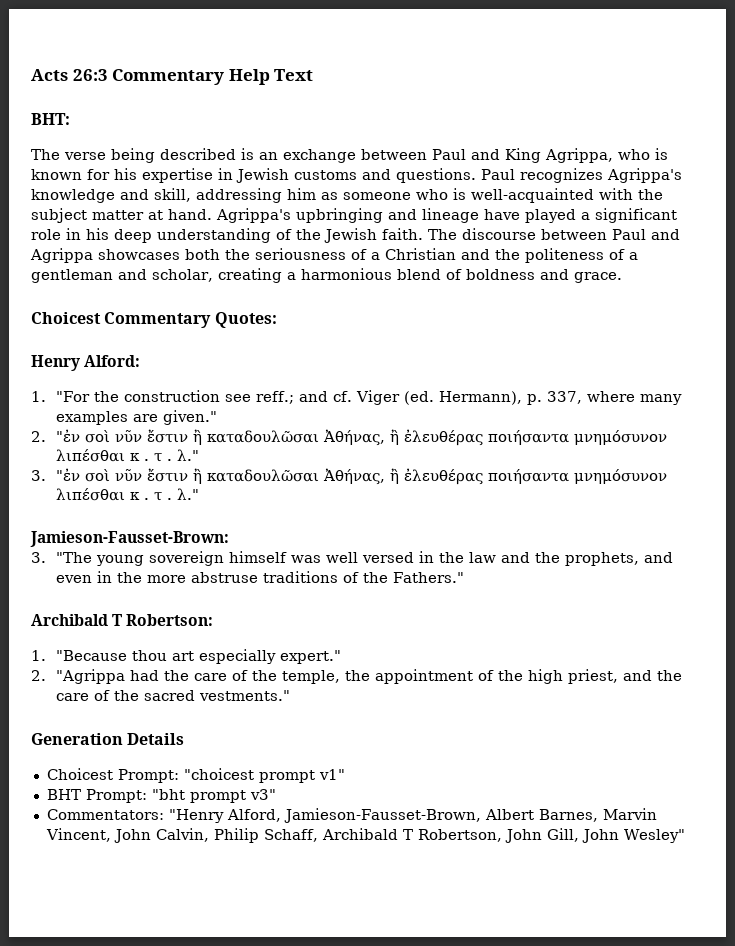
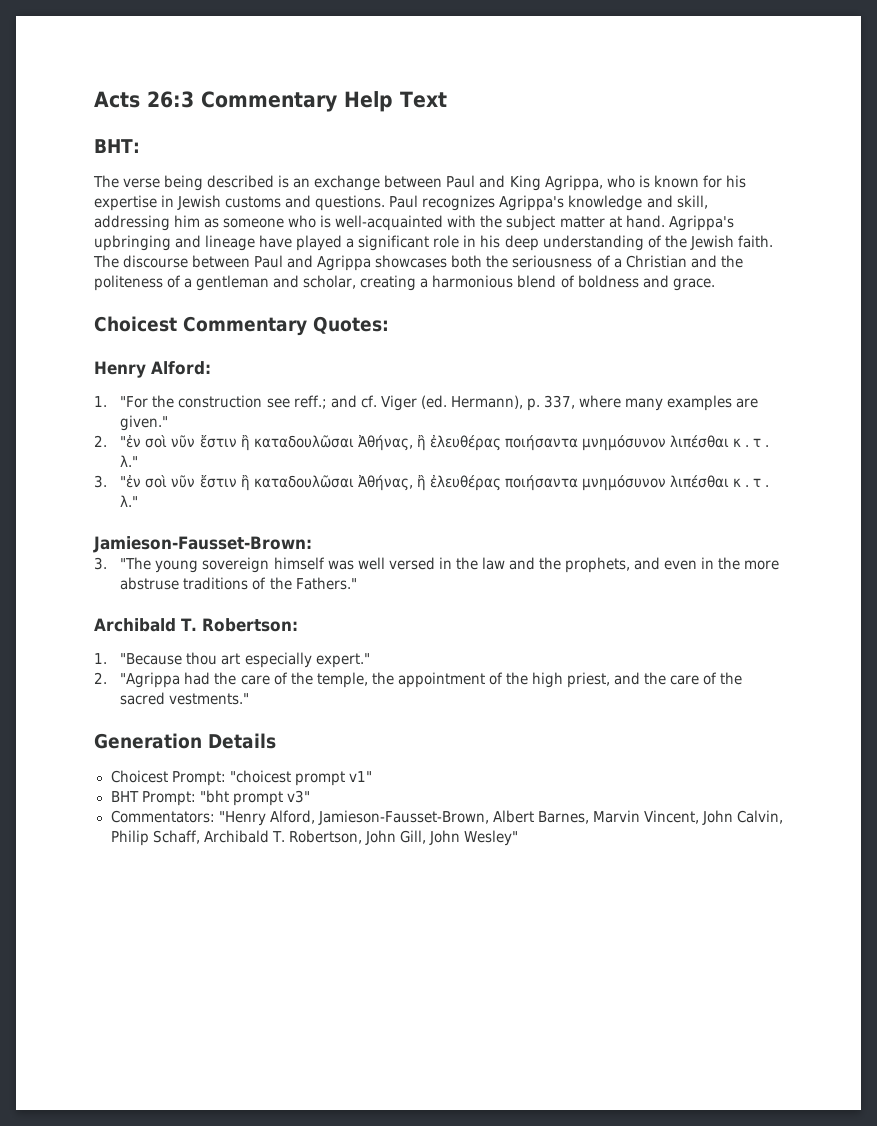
[112,614,123,626] T -> [181,618,197,631] T.
[402,829,413,840] T -> [271,831,285,842] T.

